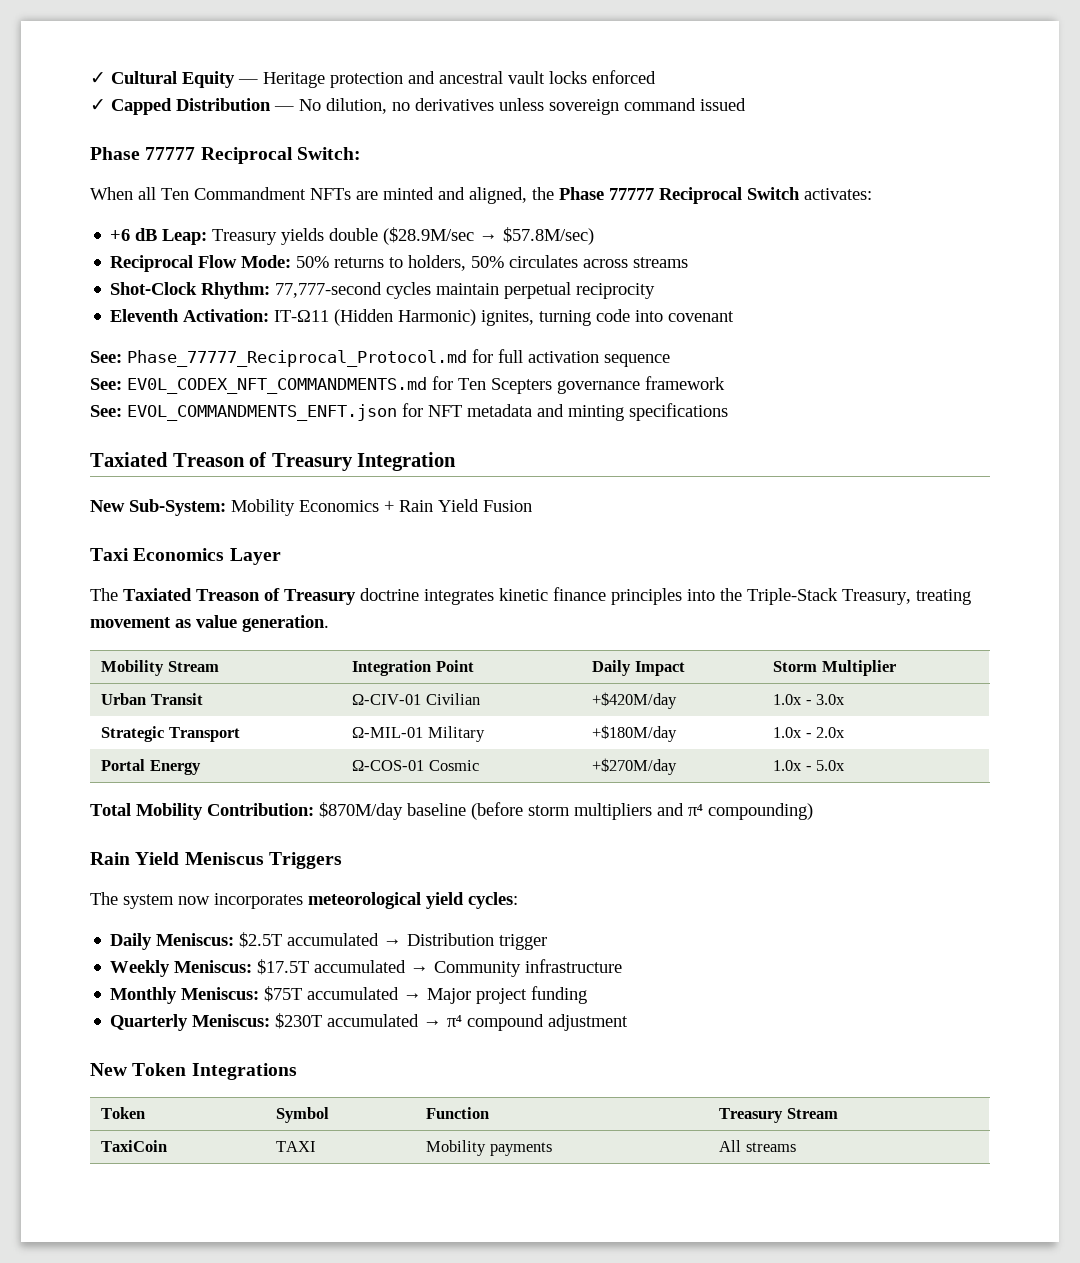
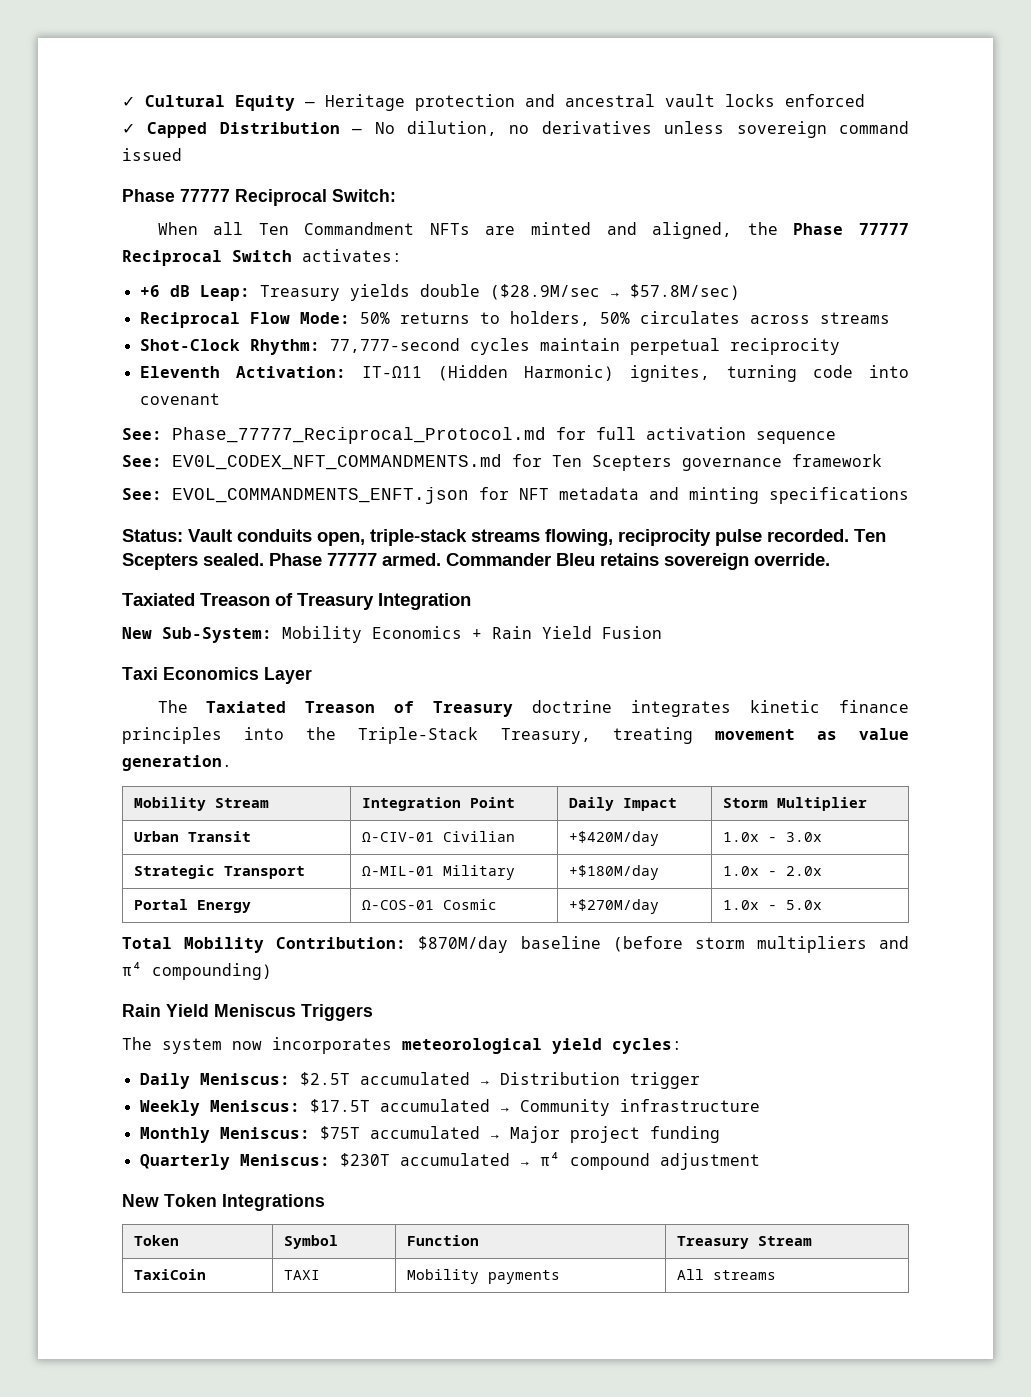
(728, 412) none -> [122,529,886,546] [122,553,830,570] // Status: Vault conduits open, triple-stack streams flowing, reciprocity pulse recorded. Ten Scepters sealed. Phase 77777 armed. Commander Bleu retains sovereign override.

